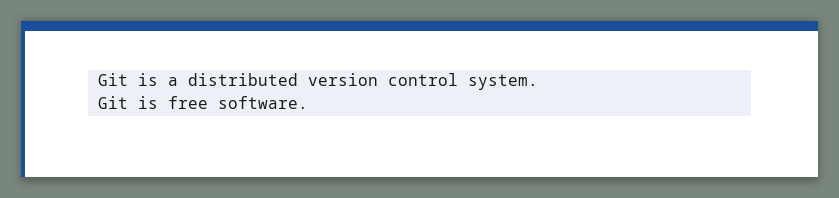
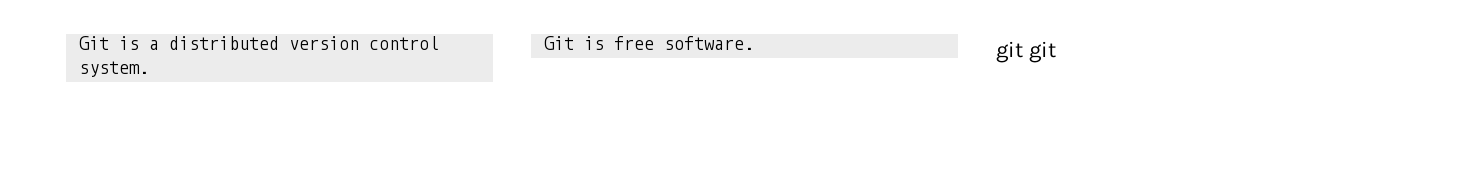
(308, 102) none -> [996,41,1056,63] // git git

